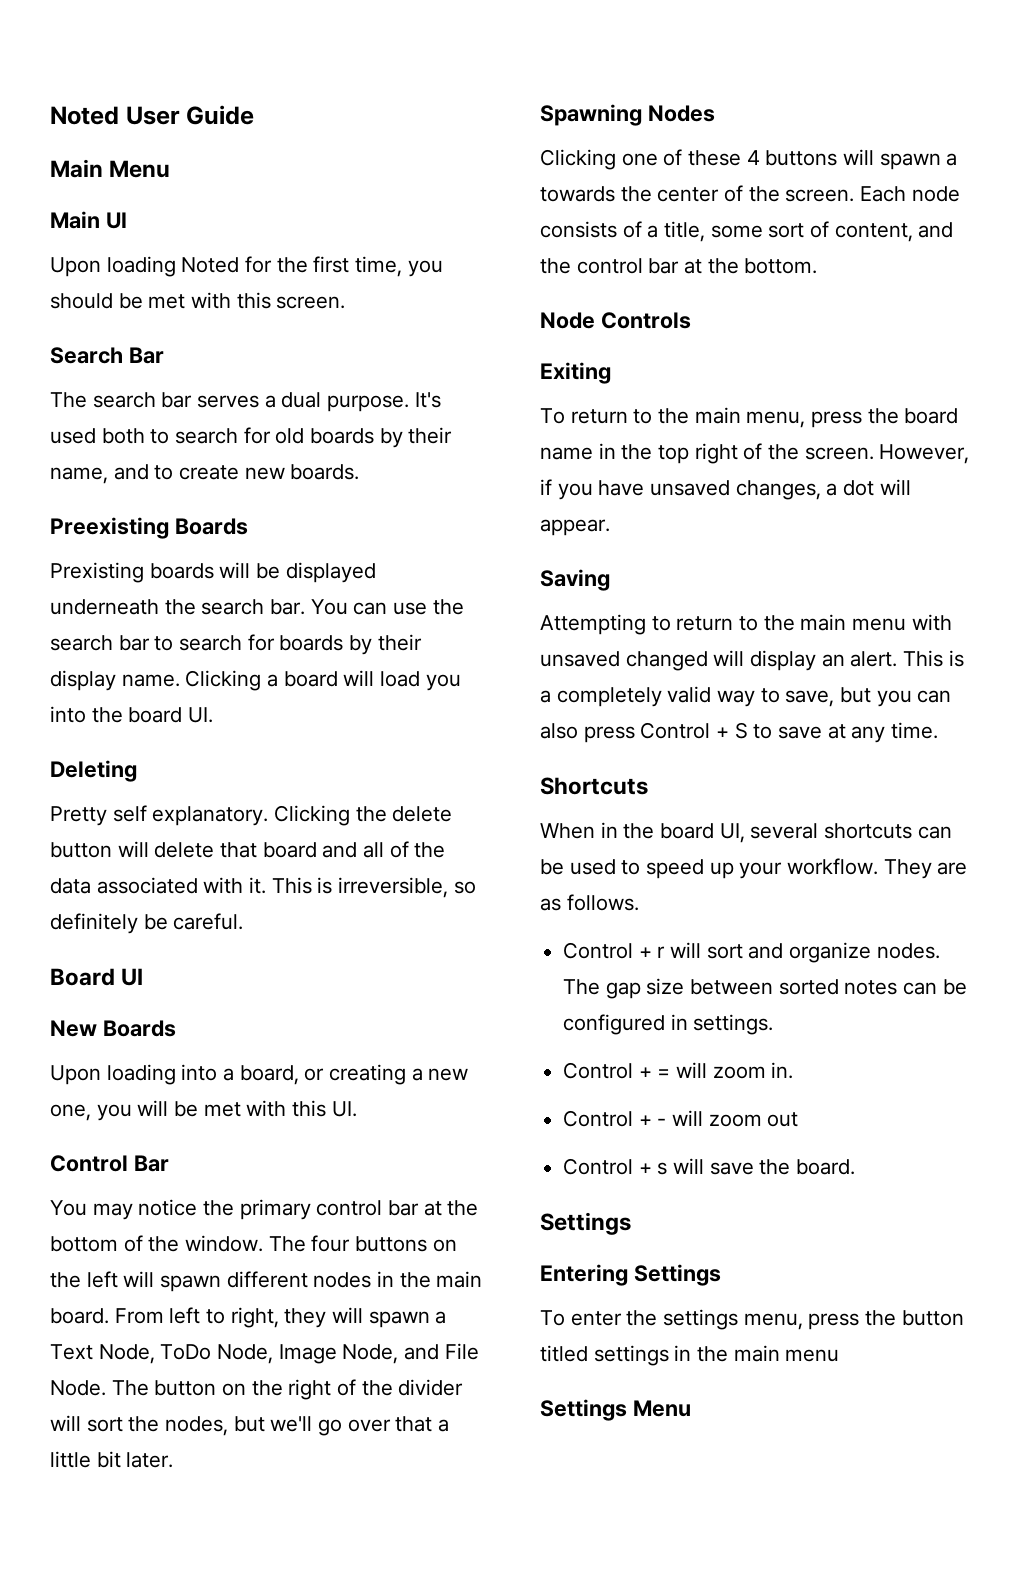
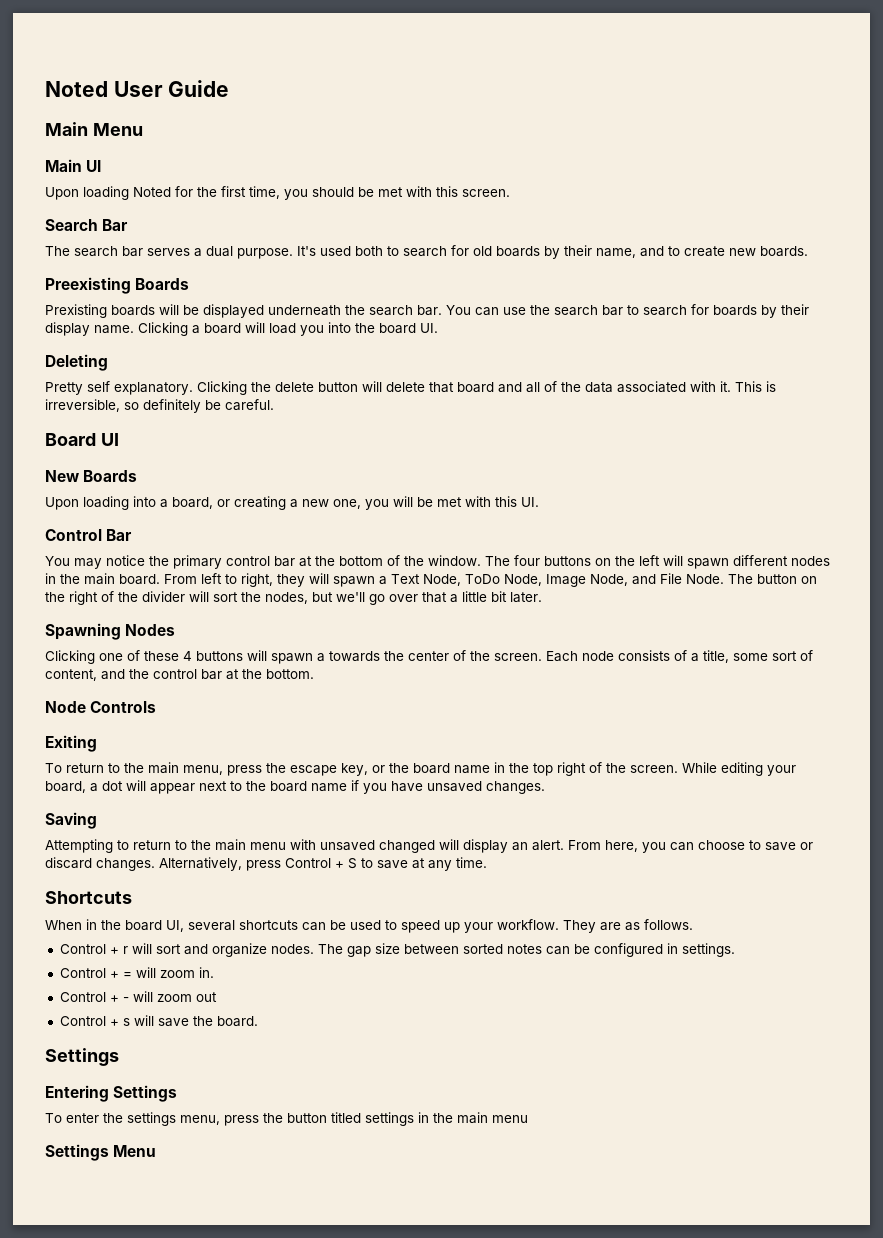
(899, 416) none -> [290,763,409,776] escape key, or the
[879,444,970,464] [540,479,911,500] [540,519,610,536] However, if you have unsaved changes, a dot will appear. -> [682,762,796,776] [45,780,545,794] While editing your board, a dot will appear next to the board name if you have unsaved changes.
[903,650,964,667] [540,686,952,707] [540,723,578,739] This is a completely valid way to save, but you can also -> [568,840,813,853] [45,857,242,871] From here, you can choose to save or discard changes. Alternatively,

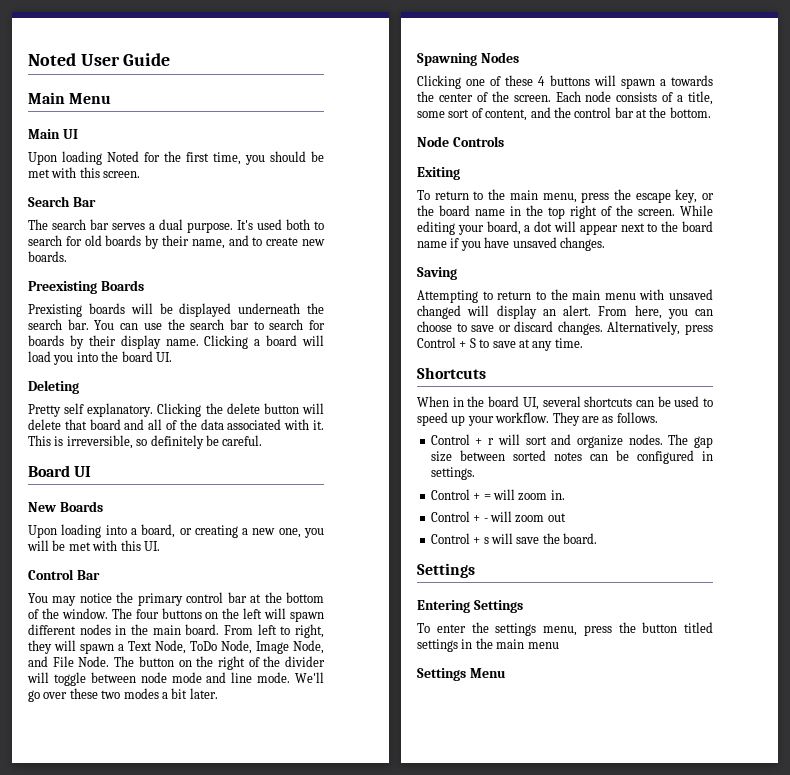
[213,591,487,605] sort the nodes, but we'll go over that a little -> [53,672,324,686] [28,688,168,702] toggle between node mode and line mode. We'll go over these two modes a

